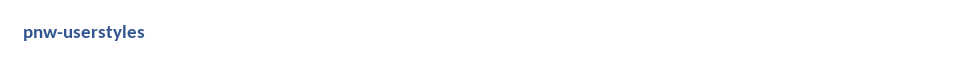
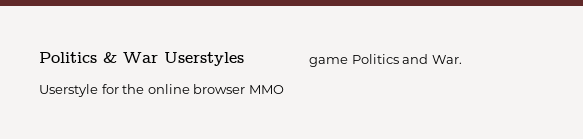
[23,25,145,41] pnw-userstyles -> [39,52,244,66] [39,84,284,97] [309,54,462,67] Politics & War Userstyles // Userstyle for the online browser MMO game Politics and War.

